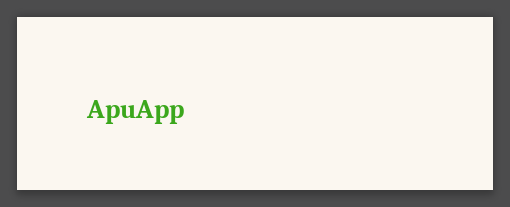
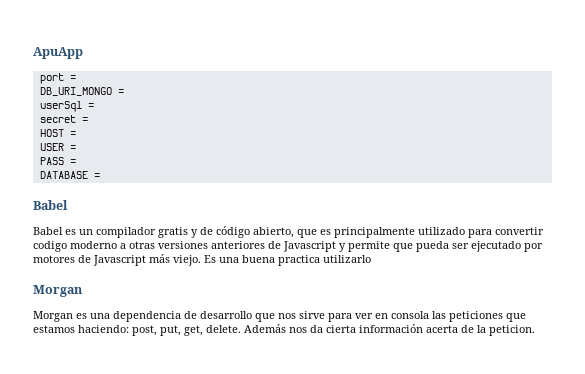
(184, 112) none -> [39,73,76,84] [39,87,124,96] [39,101,94,112] [39,115,88,123] [39,129,76,137] [39,143,76,151] [39,157,76,165] [39,171,100,179] [33,200,68,210] [33,226,544,238] [33,241,543,252] [33,254,371,266] [33,285,83,297] [33,311,526,322] [33,324,535,336] // port = // DB_URI_MONGO = // userSql = // secret = // HOST = // USER = // PASS = // DATABASE = // Babel // Babel es un compilador gratis y de código abierto, que es principalmente utilizado para convertir codigo moderno a otras versiones anteriores de Javascript y permite que pueda ser ejecutado por motores de Javascript más viejo. Es una buena practica utilizarlo // Morgan // Morgan es una dependencia de desarrollo que nos sirve para ver en consola las peticiones que estamos haciendo: post, put, get, delete. Además nos da cierta información acerta de la peticion.

